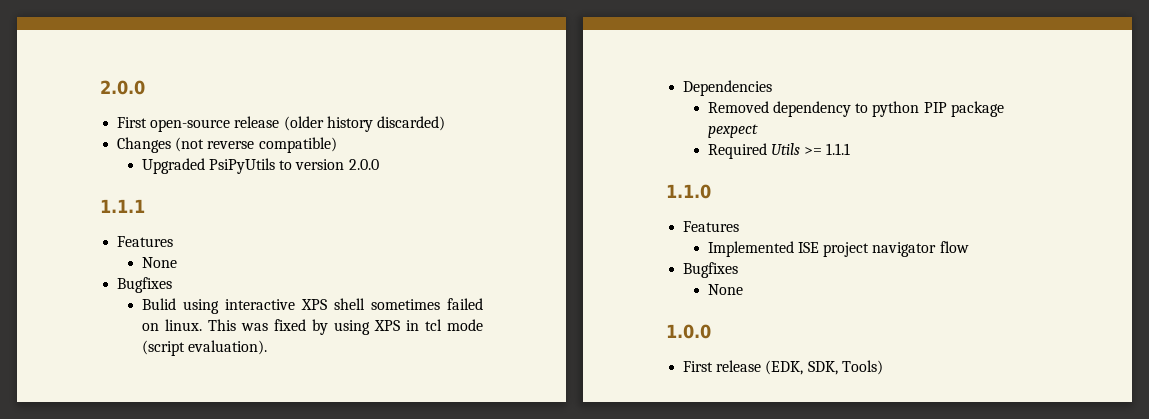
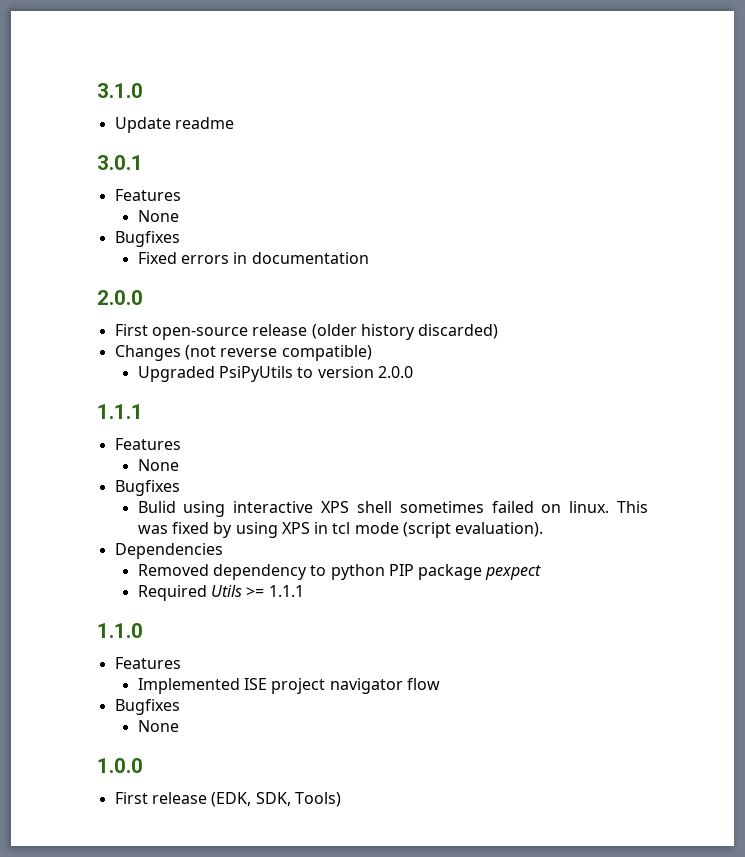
(100, 87) none -> [97,83,143,98] [114,117,234,133] [97,155,143,170] [114,189,181,201] [137,210,179,222] [114,231,180,247] [137,252,369,264] 3.1.0 // Update readme // 3.0.1 // Features // None // Bugfixes // Fixed errors in documentation //

